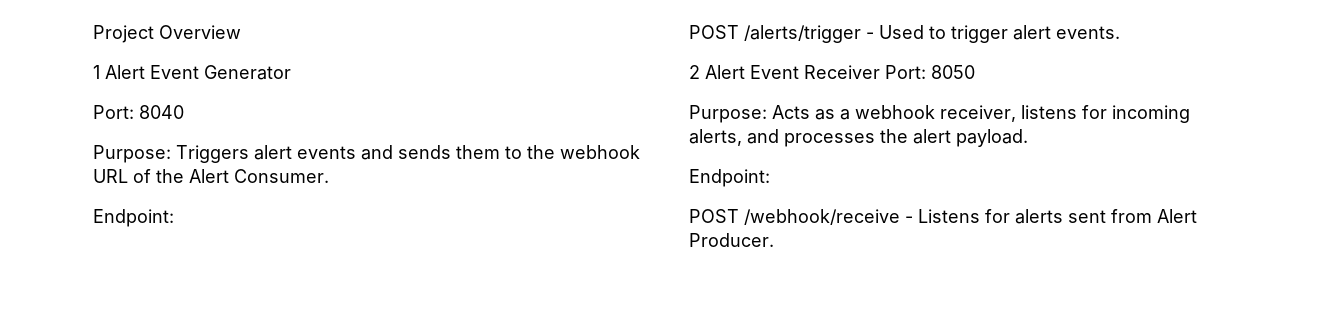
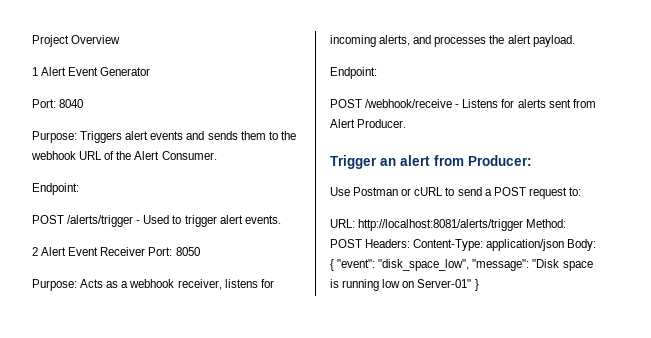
(774, 240) none -> [330,155,532,169] [330,187,581,199] [330,219,567,231] [330,239,597,251] [330,259,593,271] [330,279,479,291] // Trigger an alert from Producer: // Use Postman or cURL to send a POST request to: // URL: http://localhost:8081/alerts/trigger Method: POST Headers: Content-Type: application/json Body: { "event": "disk_space_low", "message": "Disk space is running low on Server-01" }

